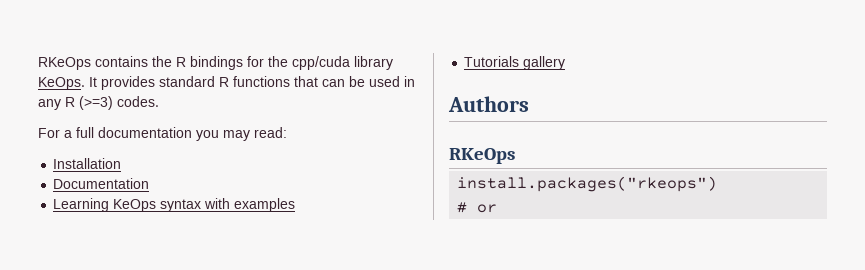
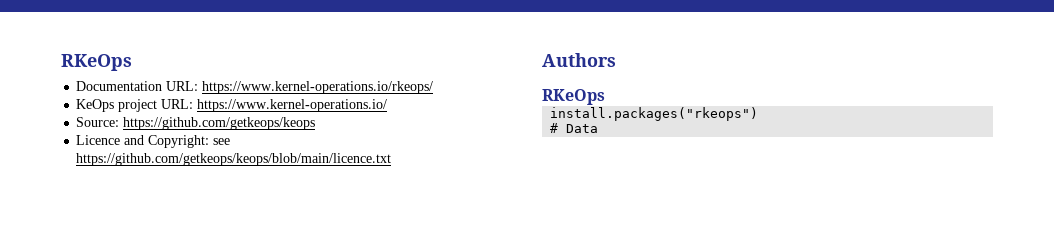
[38,56,393,70] [38,76,415,90] [38,96,159,110] [38,127,287,141] [53,158,122,169] [53,178,150,189] [53,198,296,212] [464,56,566,70] RKeOps contains the R bindings for the cpp/cuda library KeOps. It provides standard R functions that can be used in any R (>=3) codes. // For a full documentation you may read: // Installation // Documentation // Learning KeOps syntax with examples // Tutorials gallery -> [61,54,132,71] [76,81,434,94] [76,99,388,112] [76,117,316,130] [76,135,231,148] [76,153,392,166] RKeOps // Documentation URL: https://www.kernel-operations.io/rkeops/ // KeOps project URL: https://www.kernel-operations.io/ // Source: https://github.com/getkeops/keops // Licence and Copyright: see https://github.com/getkeops/keops/blob/main/licence.txt
[477,204,498,213] or -> [566,124,599,133] Data

